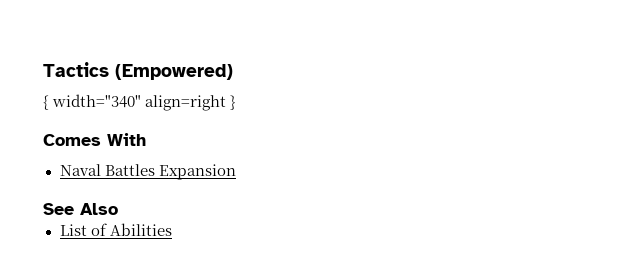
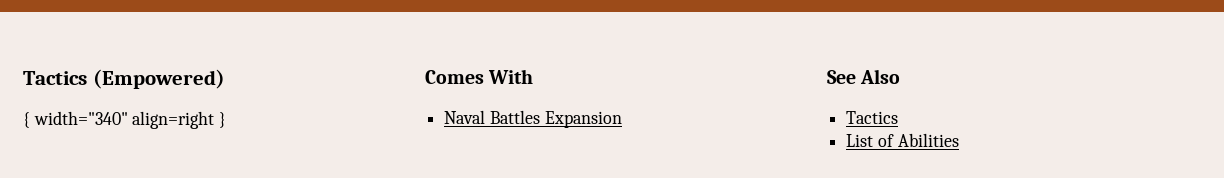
(118, 209) none -> [846,111,899,124] // Tactics

